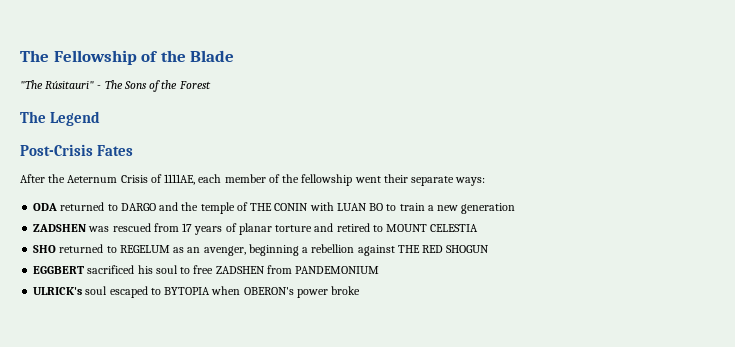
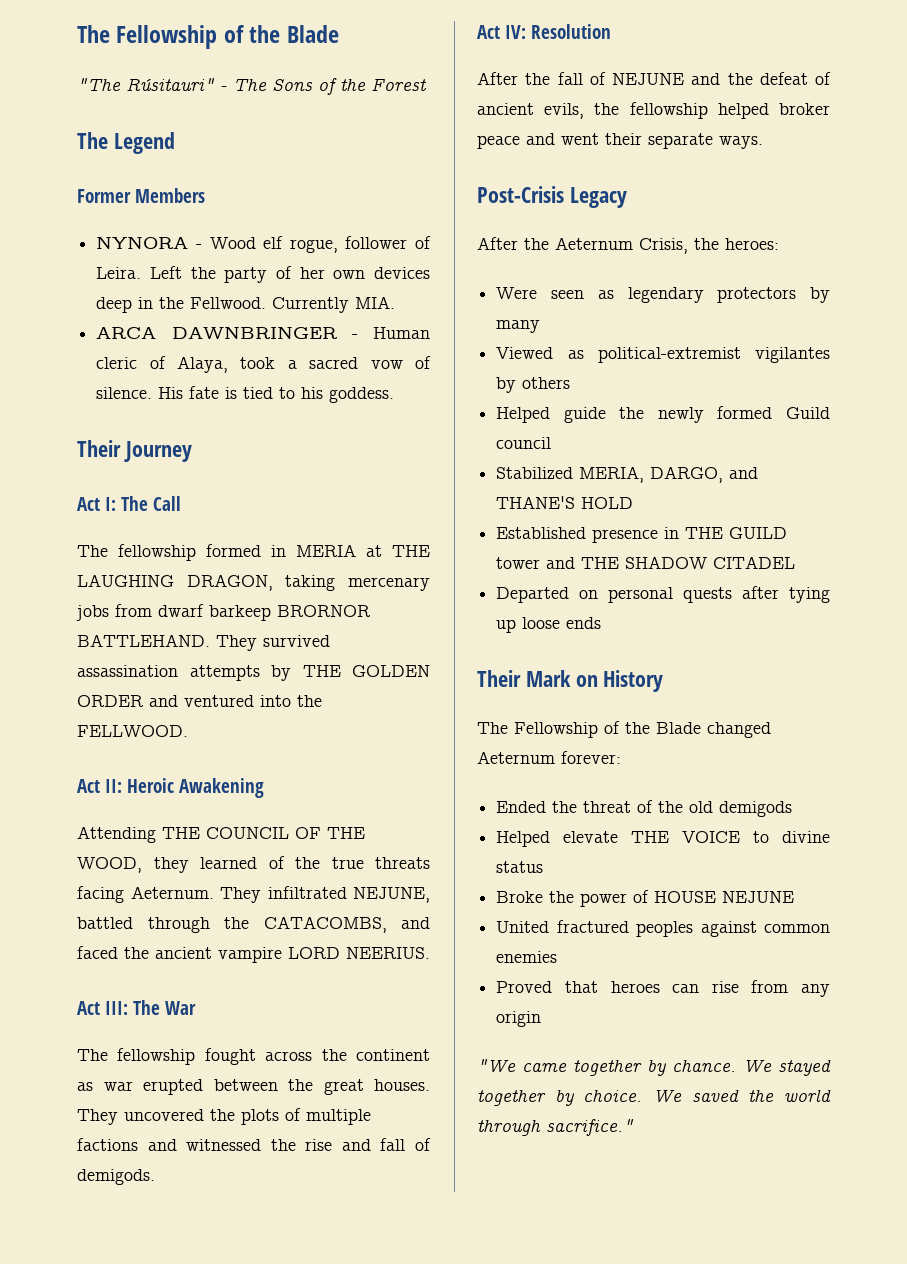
(101, 118) none -> [77,188,206,203] [96,236,431,253] [96,266,430,283] [96,296,396,313] [96,326,430,339] [96,356,431,373] [96,386,395,403] [77,440,192,462] [77,496,182,511] [77,544,430,561] [77,574,431,591] [76,604,371,621] [77,634,330,651] [77,665,430,681] [77,695,322,707] [77,725,188,737] [77,778,265,798] [77,826,365,843] [77,856,430,873] [77,886,430,903] [77,916,430,933] [77,946,430,963] [77,1000,197,1015] [77,1048,430,1065] [77,1079,430,1095] [77,1108,371,1125] [77,1138,431,1151] [77,1169,155,1185] [477,24,612,39] [477,72,831,85] [477,102,830,119] [477,133,763,149] // Former Members // NYNORA - Wood elf rogue, follower of Leira. Left the party of her own devices deep in the Fellwood. Currently MIA. // ARCA DAWNBRINGER - Human cleric of Alaya, took a sacred vow of silence. His fate is tied to his goddess. // Their Journey // Act I: The Call // The fellowship formed in MERIA at THE LAUGHING DRAGON, taking mercenary jobs from dwarf barkeep BRORNOR BATTLEHAND. They survived assassination attempts by THE GOLDEN ORDER and ventured into the FELLWOOD. // Act II: Heroic Awakening // Attending THE COUNCIL OF THE WOOD, they learned of the true threats facing Aeternum. They infiltrated NEJUNE, battled through the CATACOMBS, and faced the ancient vampire LORD NEERIUS. // Act III: The War // The fellowship fought across the continent as war erupted between the great houses. They uncovered the plots of multiple factions and witnessed the rise and fall of demigods. // Act IV: Resolution // After the fall of NEJUNE and the defeat of ancient evils, the fellowship helped broker peace and went their separate ways.
[97,145,134,156] Fates -> [569,187,627,208] Legacy
[120,174,486,186] [33,202,516,214] [33,223,479,235] [33,244,490,256] [33,265,380,274] [33,286,361,298] Crisis of 1111AE, each member of the fellowship went their separate ways: // ODA returned to DARGO and the temple of THE CONIN with LUAN BO to train a new generation // ZADSHEN was rescued from 17 years of planar torture and retired to MOUNT CELESTIA // SHO returned to REGELUM as an avenger, beginning a rebellion against THE RED SHOGUN // EGGBERT sacrificed his soul to free ZADSHEN from PANDEMONIUM // ULRICK's soul escaped to BYTOPIA when OBERON's power broke -> [639,238,779,254] [496,287,830,303] [496,320,541,333] [496,347,830,363] [496,377,571,393] [496,406,830,423] [496,437,552,449] [496,466,759,483] [496,496,634,509] [496,527,788,543] [496,556,796,569] [496,586,830,603] [496,617,602,633] [477,670,664,692] [477,721,771,738] [477,751,621,764] [496,800,793,817] [496,831,830,847] [496,861,544,873] [496,890,795,907] [496,920,830,937] [496,951,558,963] [496,980,830,997] [496,1011,542,1027] [477,1059,831,1076] [477,1089,831,1106] [477,1119,634,1136] Crisis, the heroes: // Were seen as legendary protectors by many // Viewed as political-extremist vigilantes by others // Helped guide the newly formed Guild council // Stabilized MERIA, DARGO, and THANE'S HOLD // Established presence in THE GUILD tower and THE SHADOW CITADEL // Departed on personal quests after tying up loose ends // Their Mark on History // The Fellowship of the Blade changed Aeternum forever: // Ended the threat of the old demigods // Helped elevate THE VOICE to divine status // Broke the power of HOUSE NEJUNE // United fractured peoples against common enemies // Proved that heroes can rise from any origin // "We came together by chance. We stayed together by choice. We saved the world through sacrifice."

